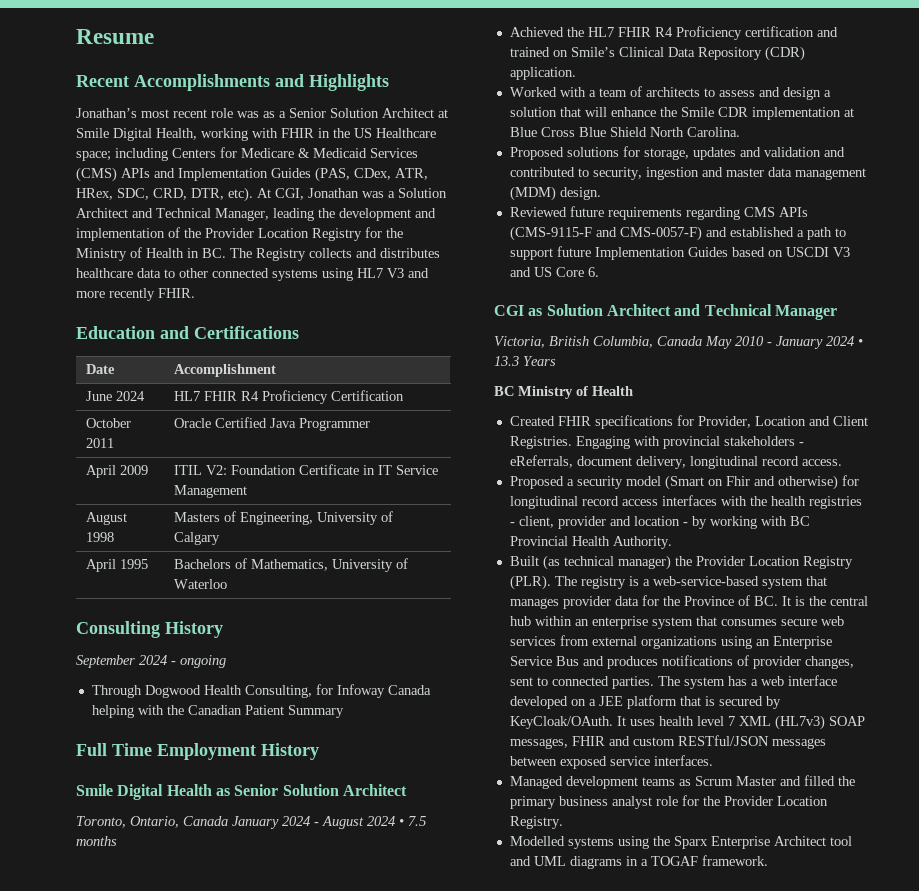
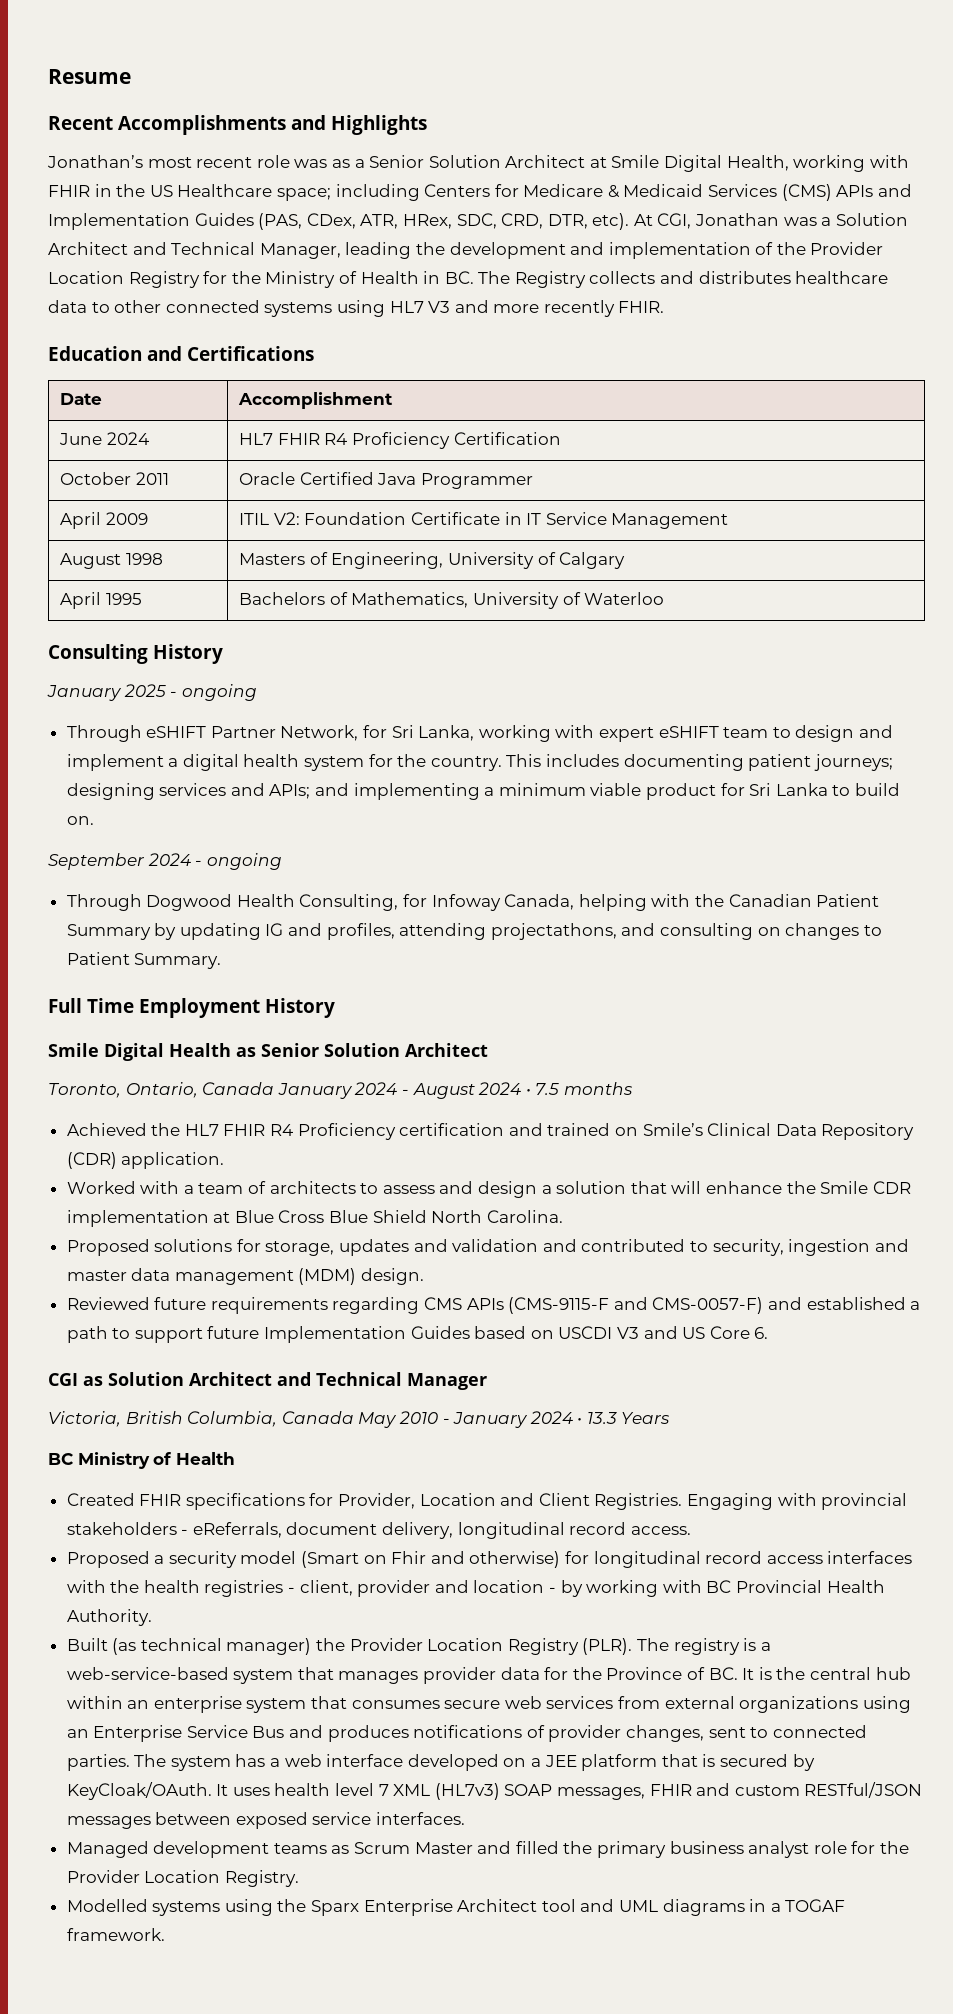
(223, 629) none -> [47,684,257,701] [66,725,893,742] [66,754,893,771] [66,783,900,800] [66,816,94,825] // January 2025 - ongoing // Through eSHIFT Partner Network, for Sri Lanka, working with expert eSHIFT team to design and implement a digital health system for the country. This includes documenting patient journeys; designing services and APIs; and implementing a minimum viable product for Sri Lanka to build on.
[387,685,431,695] Canada -> [504,894,575,910] Canada,
(344, 711) none -> [154,923,882,940] [66,952,222,969] by updating IG and profiles, attending projectathons, and consulting on changes to Patient Summary.

